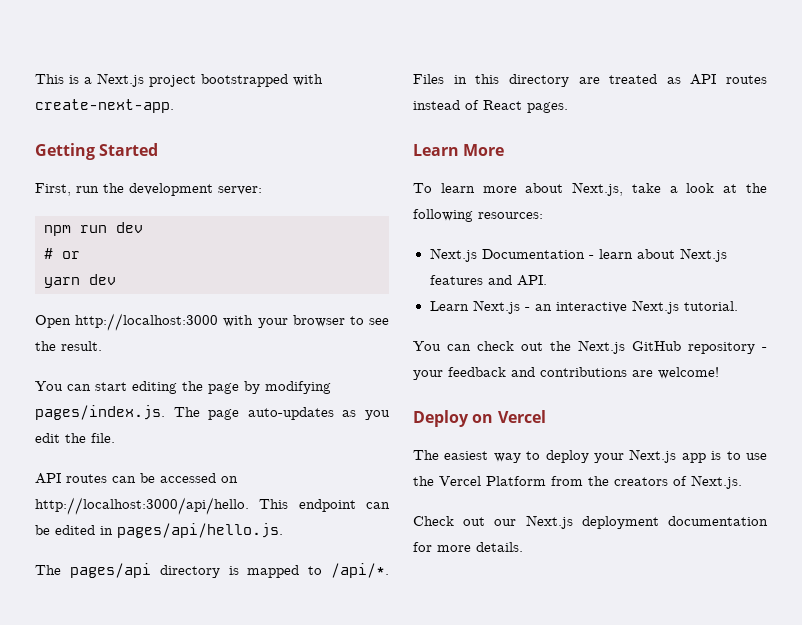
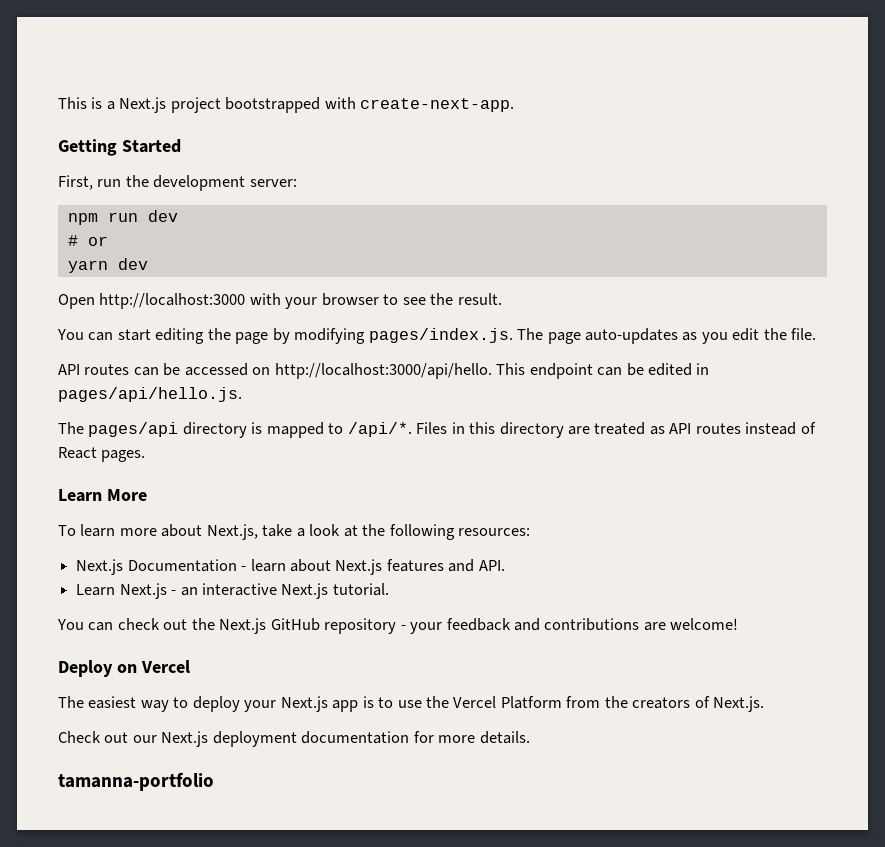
(523, 547) none -> [58,772,214,791] // tamanna-portfolio

